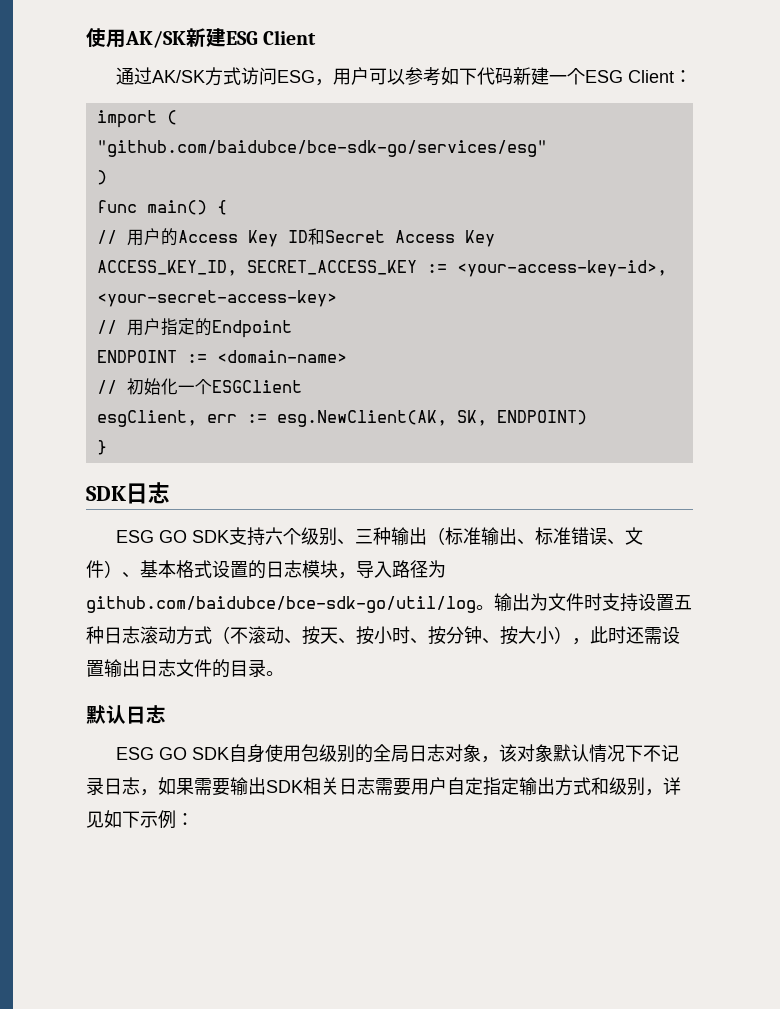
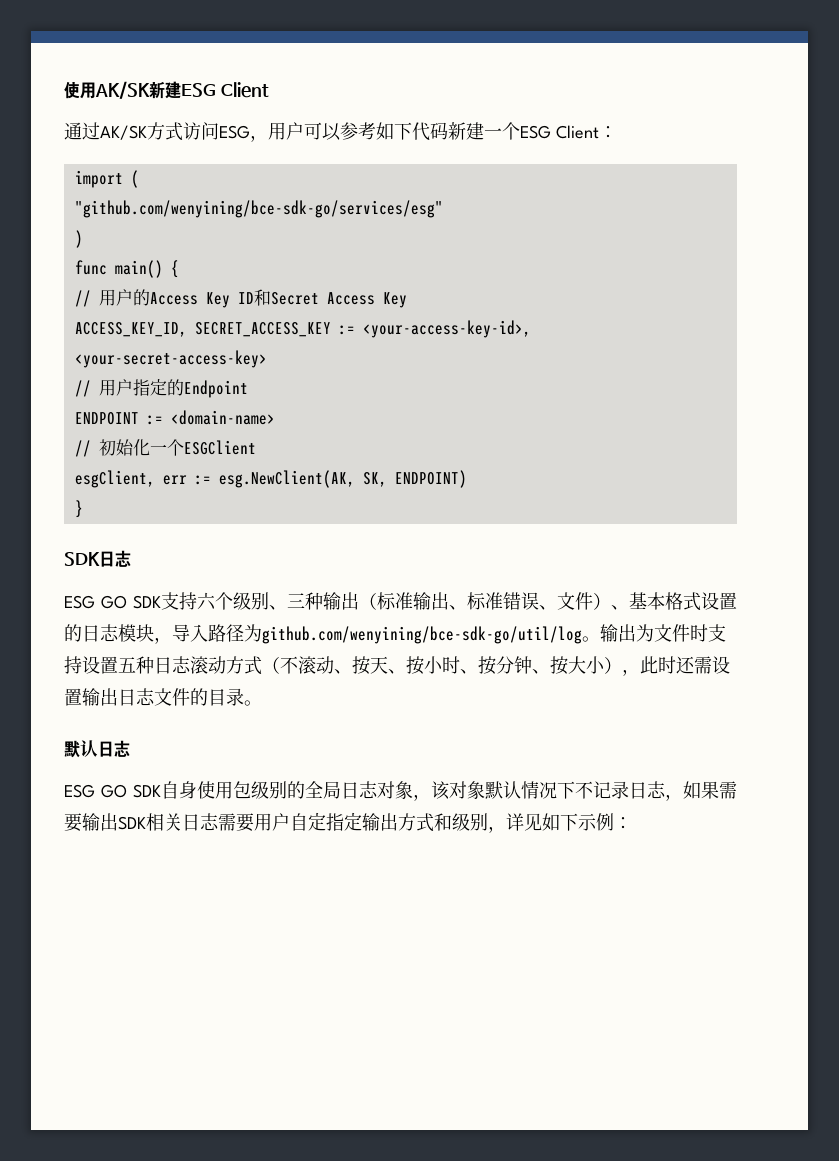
[96,140,547,157] "github.com/baidubce/bce-sdk-go/services/esg" -> [74,200,443,218] "github.com/wenyining/bce-sdk-go/services/esg"
[86,596,476,613] github.com/baidubce/bce-sdk-go/util/log -> [262,626,582,644] github.com/wenyining/bce-sdk-go/util/log

